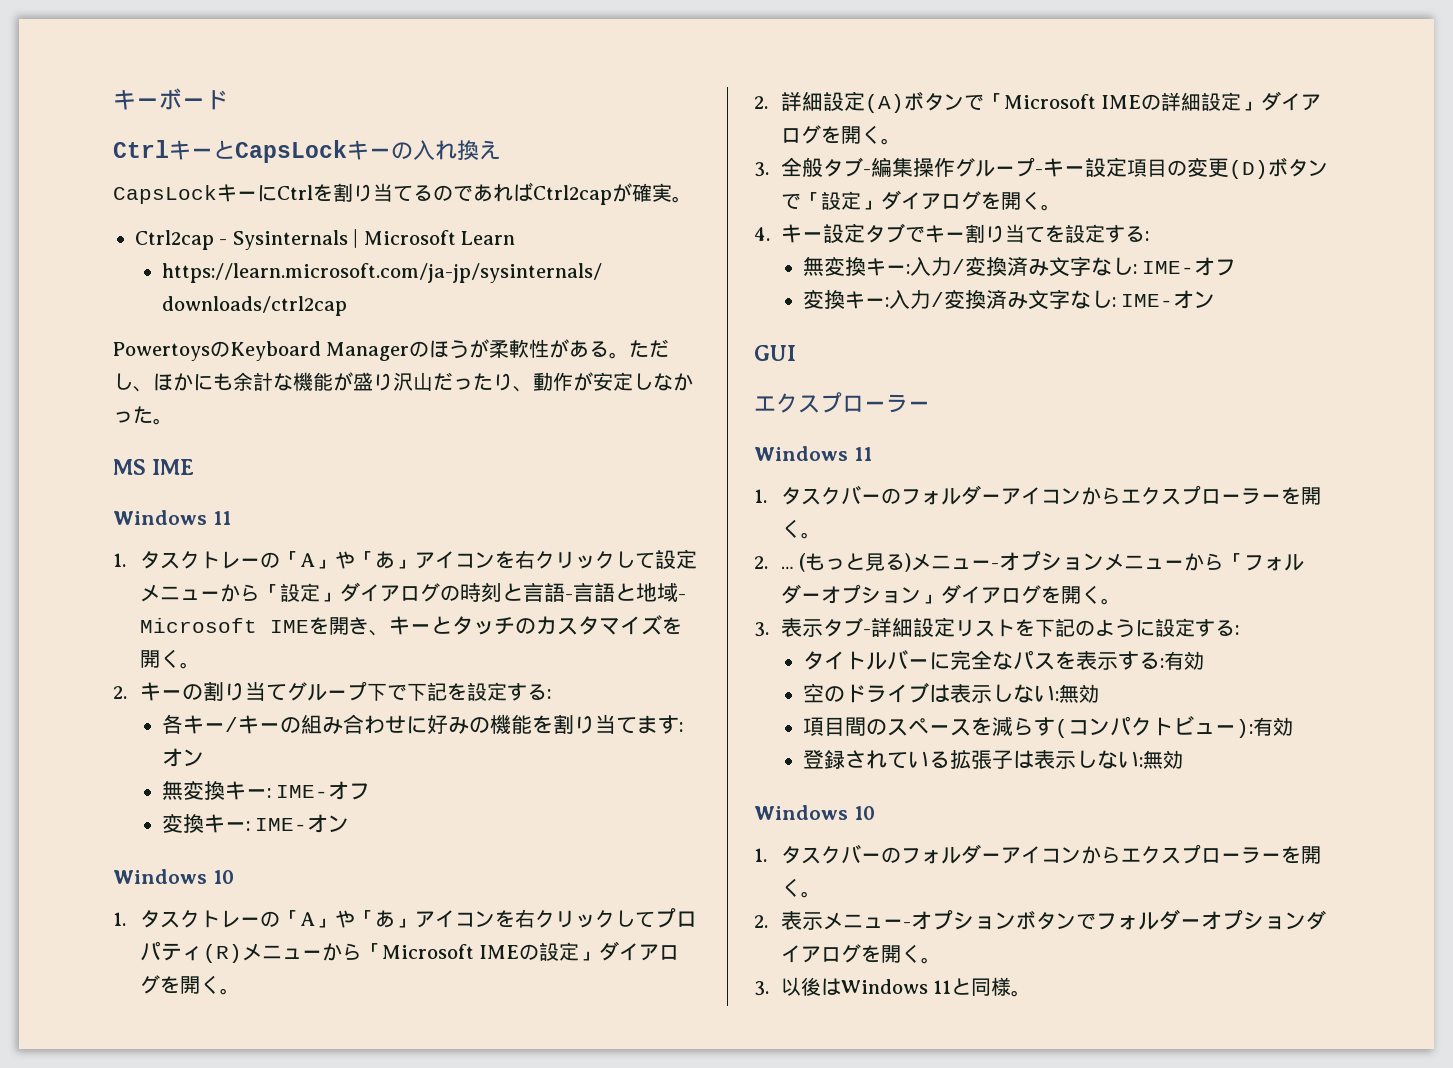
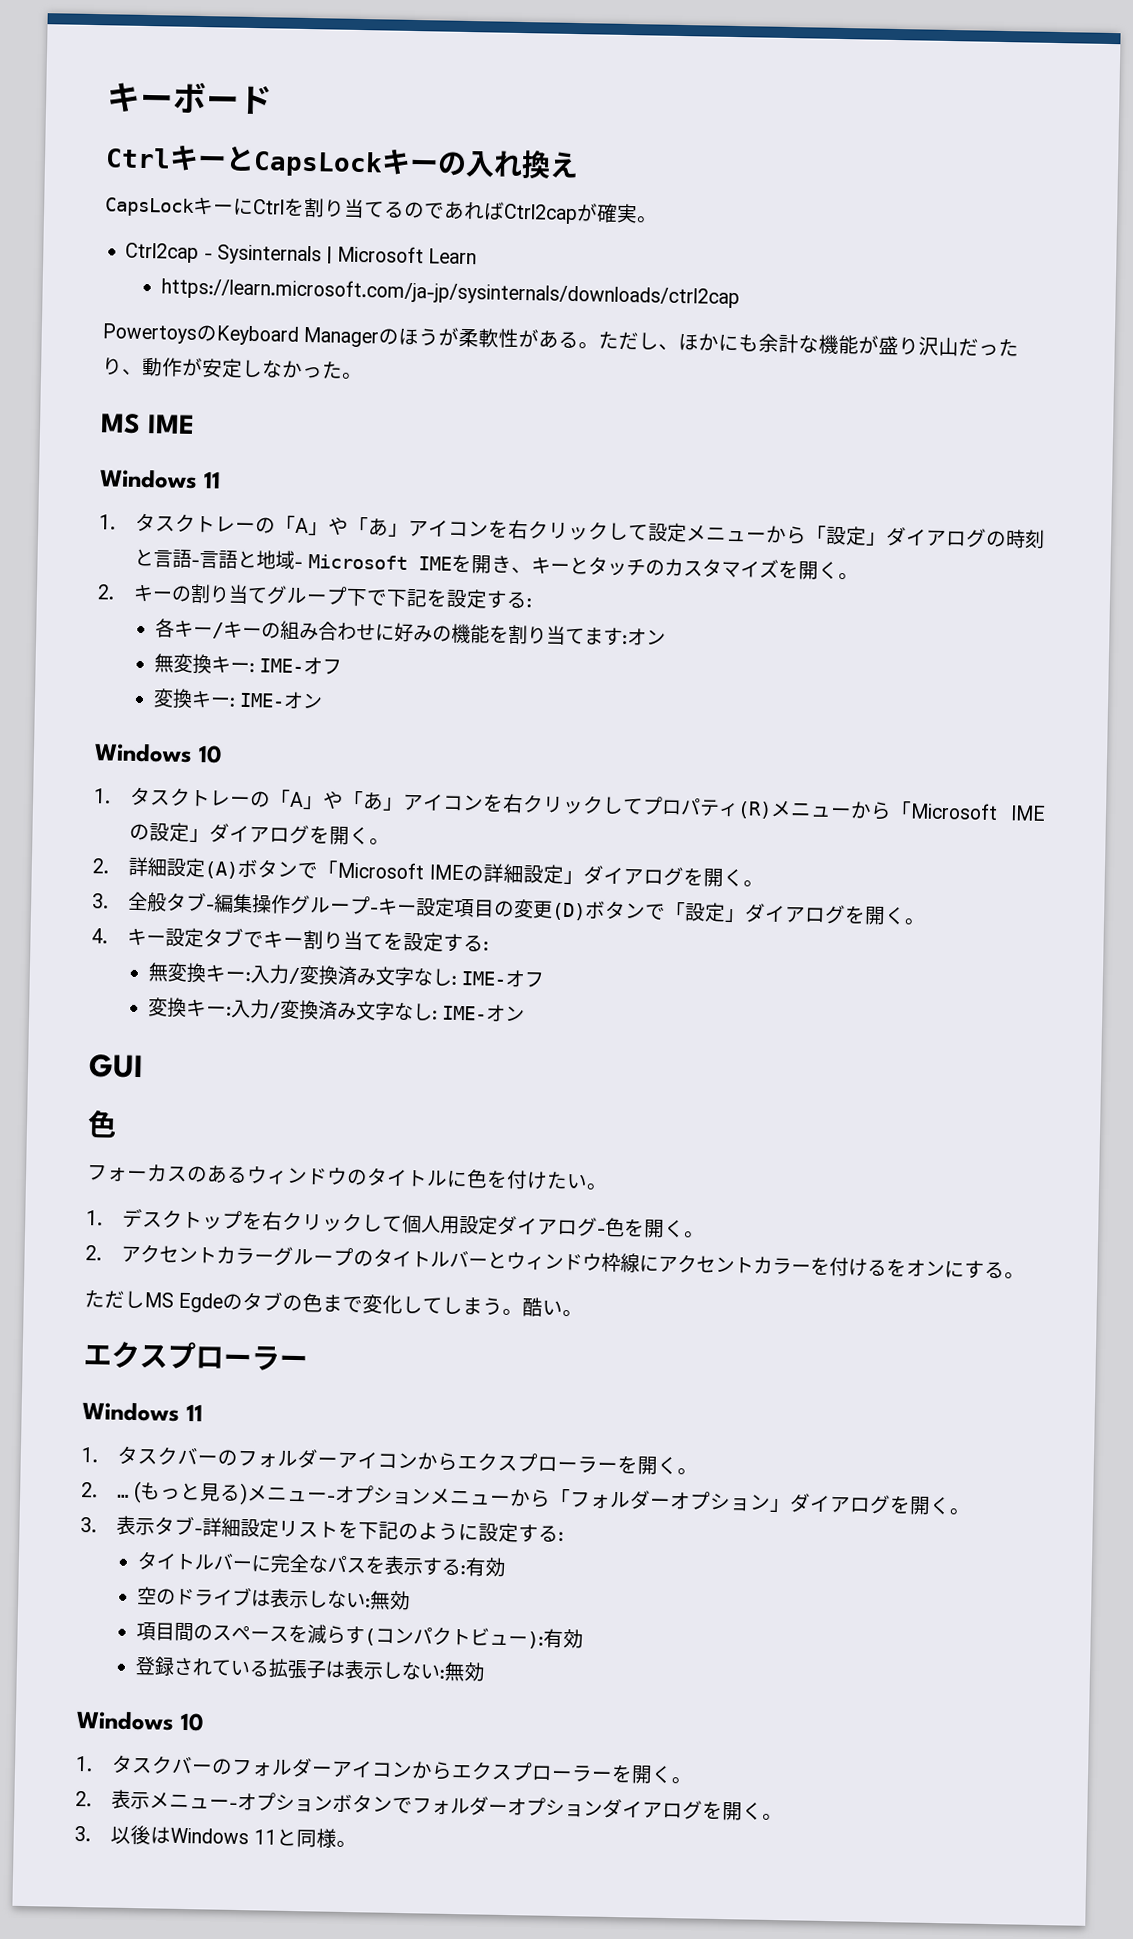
(796, 353) none -> [87,1110,117,1139] [86,1164,608,1190] [86,1208,706,1238] [85,1244,1026,1279] [84,1290,584,1317] // 色 // フォーカスのあるウィンドウのタイトルに色を付けたい。 // 1.デスクトップを右クリックして個人用設定ダイアログ-色を開く。 // 2.アクセントカラーグループのタイトルバーとウィンドウ枠線にアクセントカラーを付けるをオンにする。 // ただしMS Egdeのタブの色まで変化してしまう。酷い。

